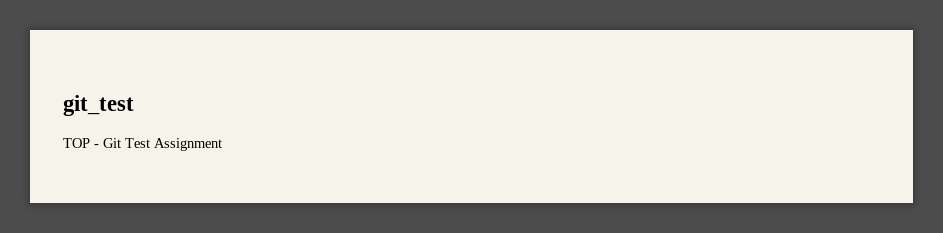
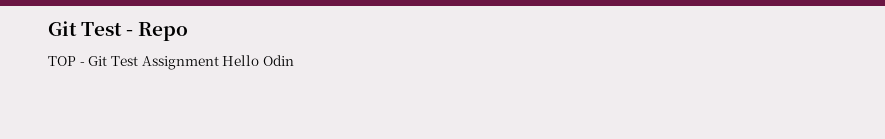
[63,95,134,116] git_test -> [48,21,189,41] Git Test - Repo
(222, 144) none -> [222,55,294,66] Hello Odin

